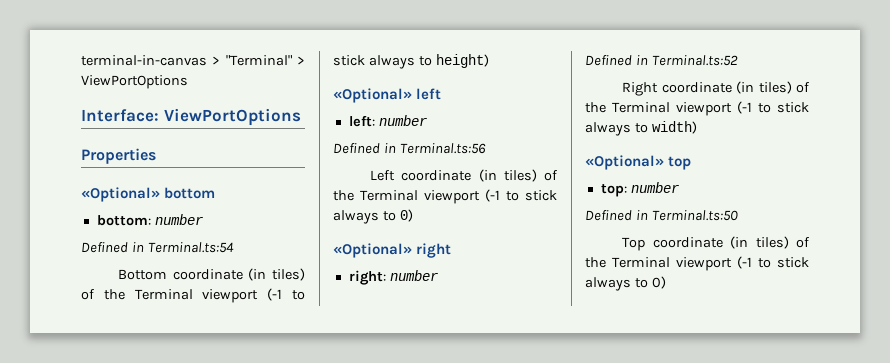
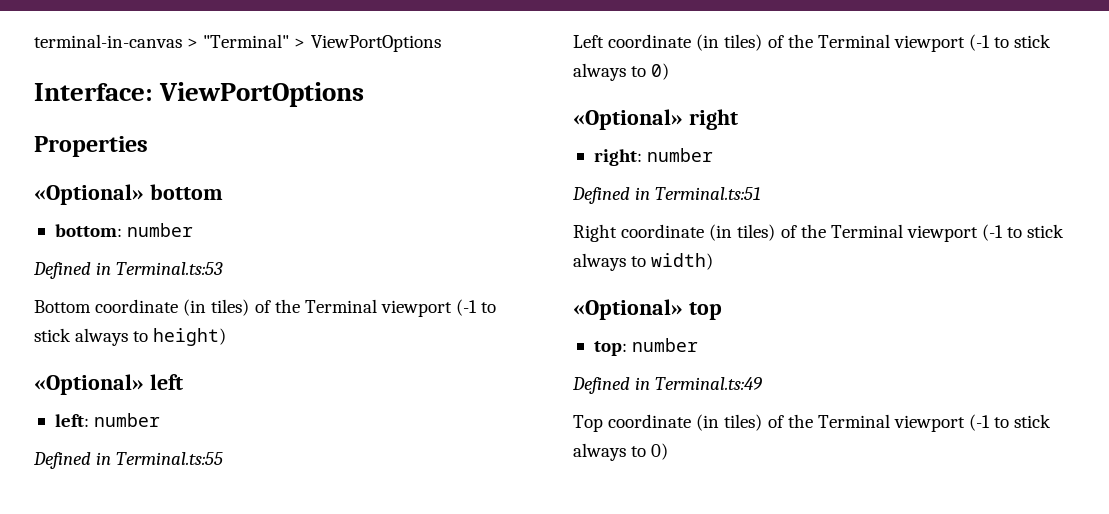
[147,242,234,253] Terminal.ts:54 -> [116,262,224,275] Terminal.ts:53
[399,143,486,154] Terminal.ts:56 -> [116,452,224,465] Terminal.ts:55
[651,55,738,66] Terminal.ts:52 -> [655,187,761,200] Terminal.ts:51
[651,210,738,221] Terminal.ts:50 -> [655,377,763,390] Terminal.ts:49

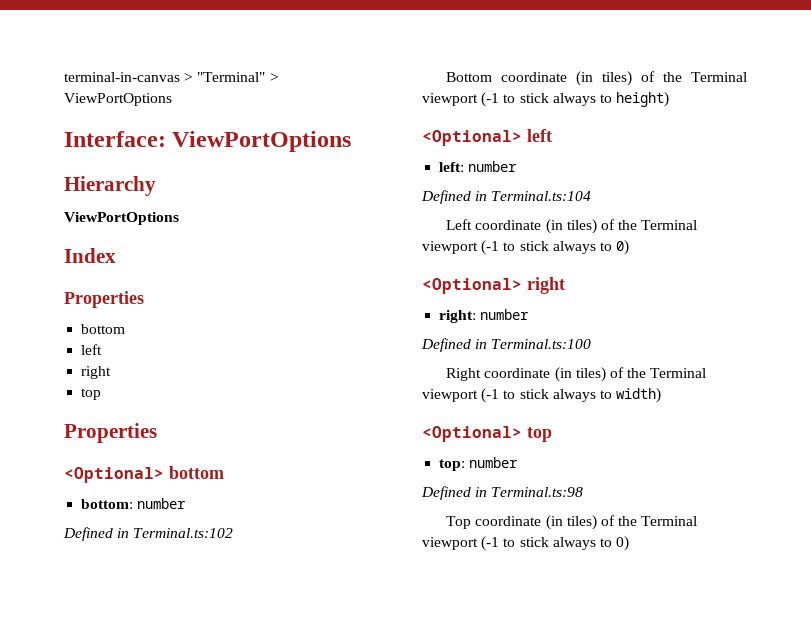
[34,136,148,157] [34,184,144,205] Properties // «Optional» -> [64,176,156,196] [64,212,179,225] [64,248,116,263] [64,291,144,308] [81,324,126,334] [81,344,103,355] [81,366,112,379] [81,388,102,400] [64,423,157,443] [64,467,164,483] Hierarchy // ViewPortOptions // Index // Properties // bottom // left // right // top // Properties // <Optional>
[116,262,224,275] Terminal.ts:53 -> [133,528,234,538] Terminal.ts:102
[34,374,144,395] «Optional» -> [422,130,522,146] <Optional>
[116,452,224,465] Terminal.ts:55 -> [491,191,592,201] Terminal.ts:104
[573,109,683,130] «Optional» -> [422,278,522,294] <Optional>
[655,187,761,200] Terminal.ts:51 -> [491,339,592,349] Terminal.ts:100
[573,299,683,320] «Optional» -> [422,426,522,442] <Optional>
[655,377,763,390] Terminal.ts:49 -> [491,487,584,497] Terminal.ts:98

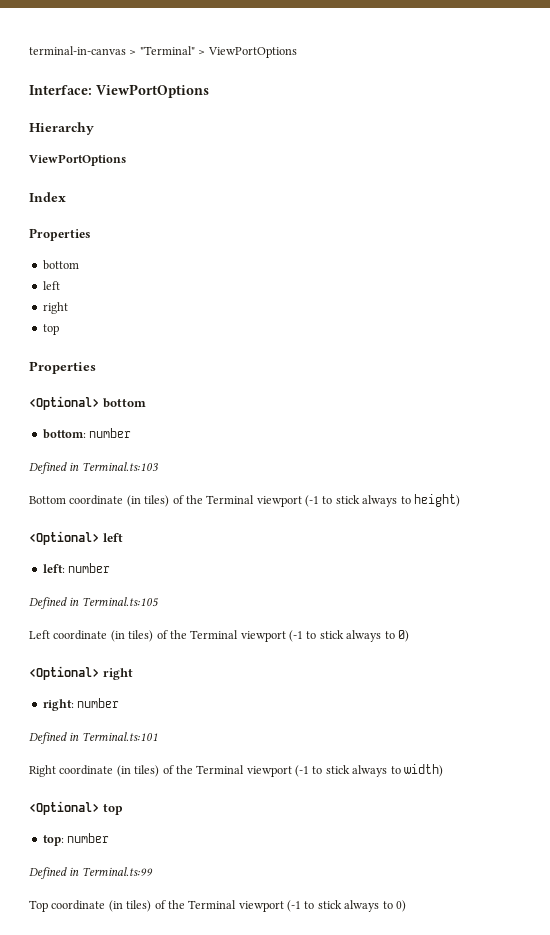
[133,528,234,538] Terminal.ts:102 -> [81,462,158,471] Terminal.ts:103
[491,191,592,201] Terminal.ts:104 -> [81,597,159,607] Terminal.ts:105
[491,339,592,349] Terminal.ts:100 -> [81,732,158,741] Terminal.ts:101
[491,487,584,497] Terminal.ts:98 -> [81,867,153,876] Terminal.ts:99

